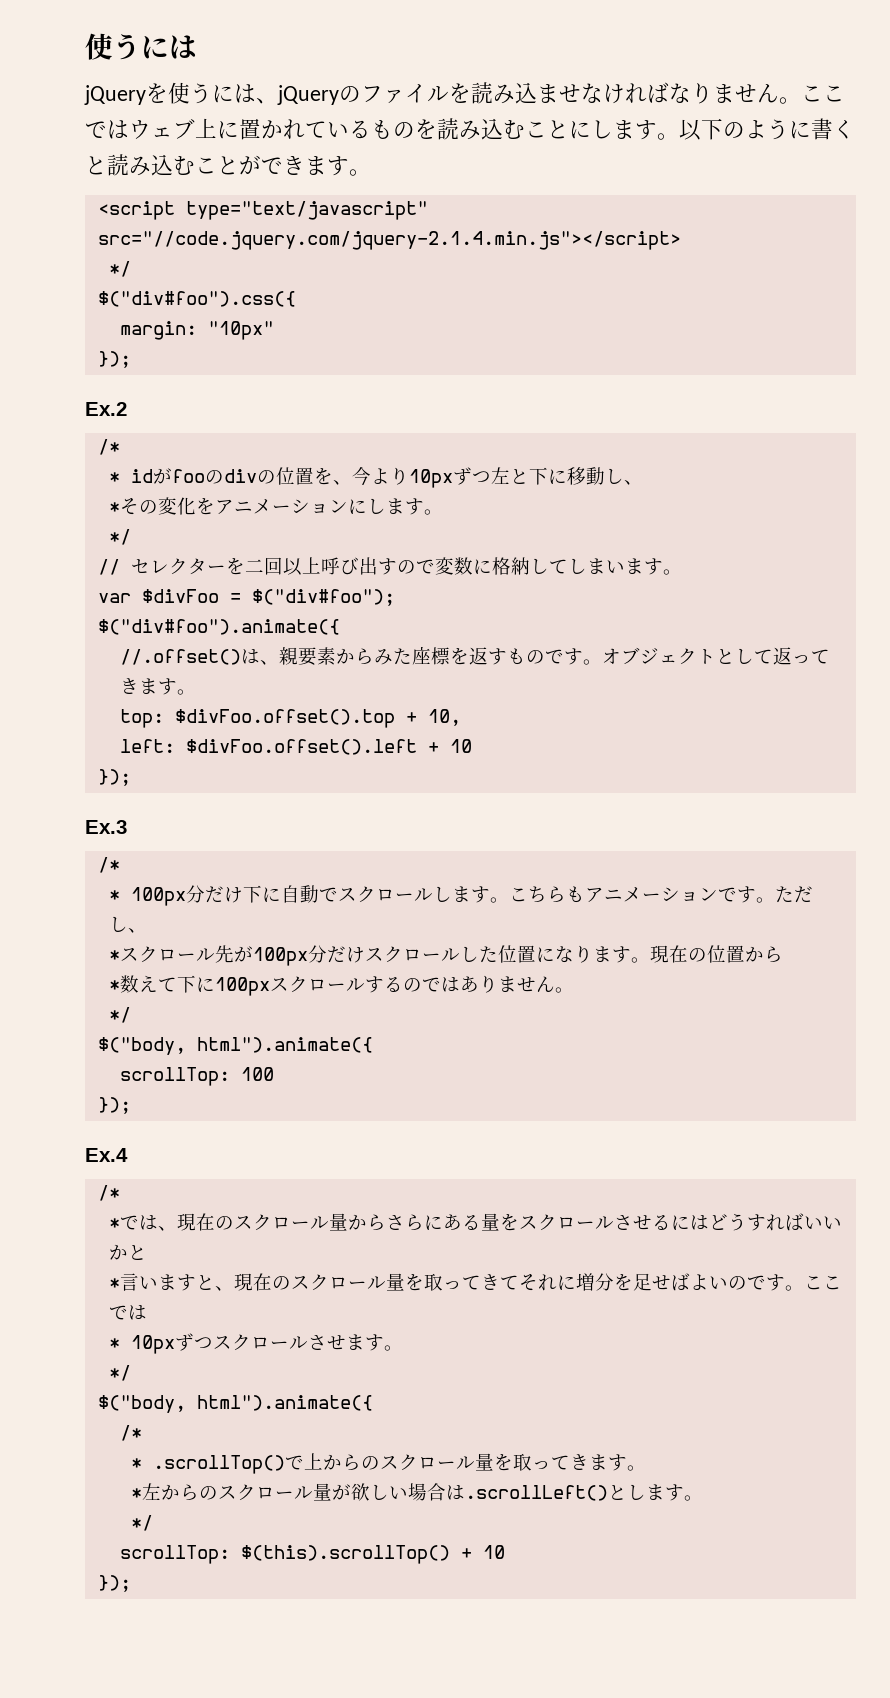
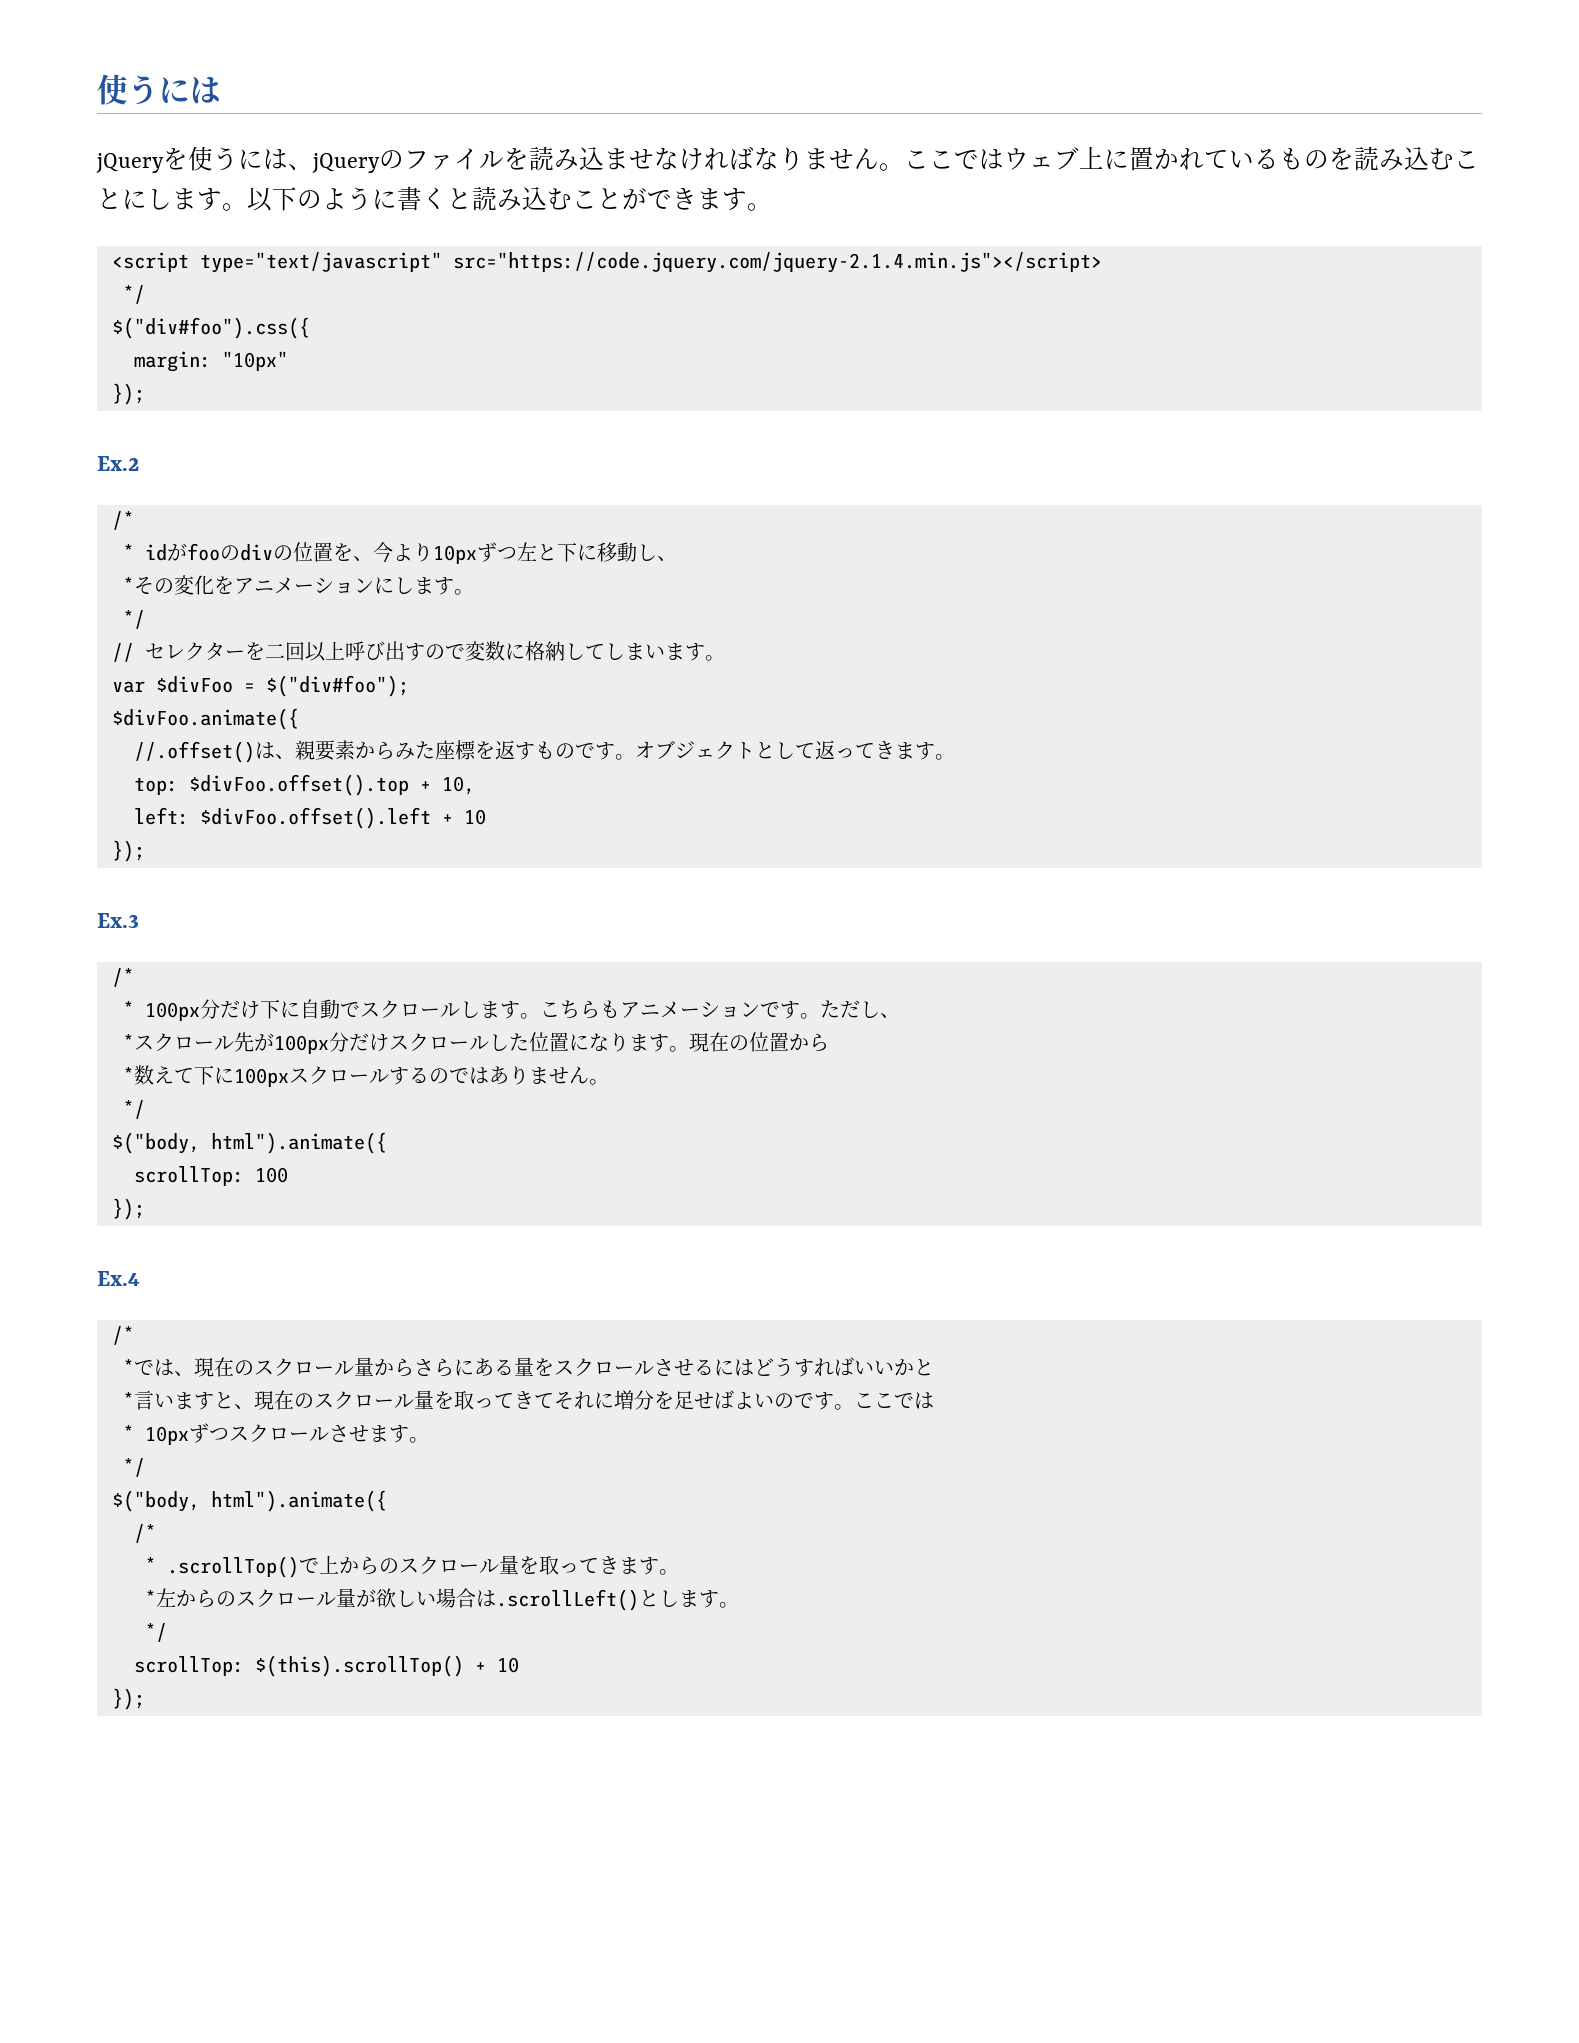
[97,231,681,250] src="//code.jquery.com/jquery-2.1.4.min.js"></script> -> [452,252,1102,273] src="https://code.jquery.com/jquery-2.1.4.min.js"></script>
[97,619,340,635] $("div#foo").animate({ -> [111,708,299,730] $divFoo.animate({

